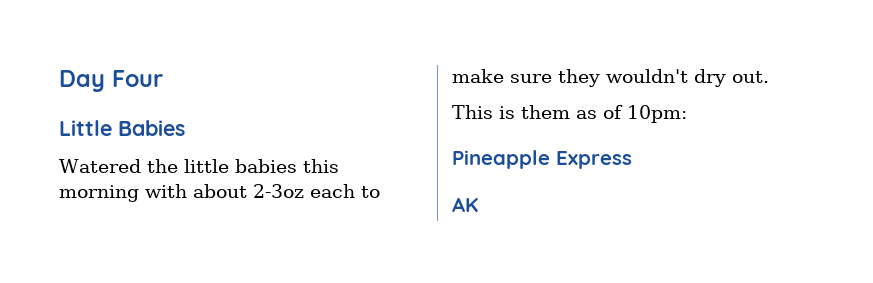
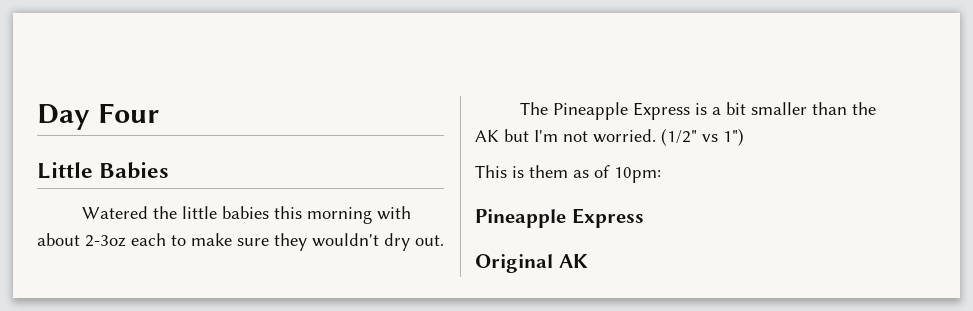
(769, 77) none -> [520,102,877,120] [475,128,744,146] // The Pineapple Express is a bit smaller than the AK but I'm not worried. (1/2" vs 1")
(632, 160) none -> [475,254,553,273] Original

